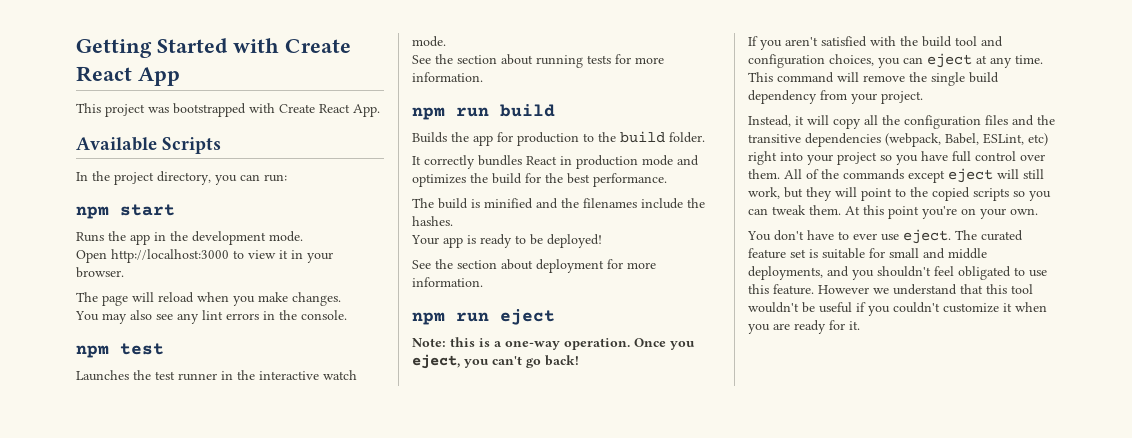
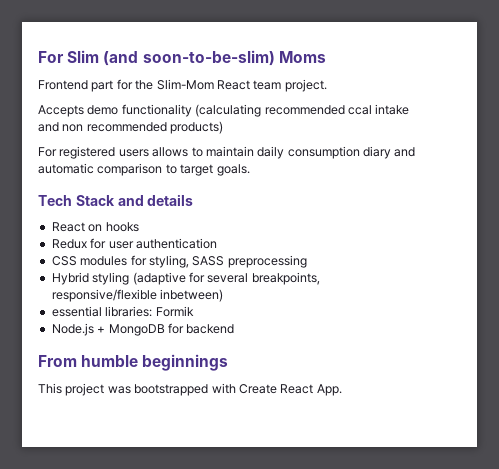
[76,38,351,58] [76,66,180,86] Getting Started with Create React App -> [38,50,326,66] [38,79,327,92] [38,104,410,117] [38,121,224,134] [38,146,416,159] [38,163,250,176] [38,194,194,206] [51,222,139,232] [51,238,217,249] [51,255,307,268] [51,272,320,285] [51,289,224,302] [51,306,194,317] [51,323,235,336] [38,354,229,371] For Slim (and soon-to-be-slim) Moms // Frontend part for the Slim-Mom React team project. // Accepts demo functionality (calculating recommended ccal intake and non recommended products) // For registered users allows to maintain daily consumption diary and automatic comparison to target goals. // Tech Stack and details // React on hooks // Redux for user authentication // CSS modules for styling, SASS preprocessing // Hybrid styling (adaptive for several breakpoints, responsive/flexible inbetween) // essential libraries: Formik // Node.js + MongoDB for backend // From humble beginnings
[76,137,222,154] [76,171,287,185] [76,204,175,219] [76,231,303,245] [76,249,333,263] [76,267,124,278] [76,292,341,306] [75,310,347,324] [76,343,164,358] [76,370,357,381] [412,36,446,47] [412,54,664,68] [412,72,483,82] [412,104,555,120] [412,131,705,146] [412,155,699,169] [412,173,667,187] [412,198,705,209] [412,216,453,226] [411,234,602,248] [412,259,656,273] [412,277,483,287] [412,309,555,325] [412,337,695,350] [412,354,579,369] [748,36,1003,50] [748,53,1043,68] [748,72,999,86] [748,90,923,104] [748,115,1055,129] [748,133,1048,147] [748,151,1045,165] [748,168,1044,183] [748,187,1051,201] [748,205,1038,219] [747,229,1023,244] [748,248,987,259] [748,266,1047,280] [748,284,1033,295] [748,302,1047,316] [748,320,860,334] // Available Scripts // In the project directory, you can run: // npm start // Runs the app in the development mode. // Open http://localhost:3000 to view it in your browser. // The page will reload when you make changes. // You may also see any lint errors in the console. // npm test // Launches the test runner in the interactive watch mode. // See the section about running tests for more information. // npm run build // Builds the app for production to the build folder. // It correctly bundles React in production mode and optimizes the build for the best performance. // The build is minified and the filenames include the hashes. // Your app is ready to be deployed! // See the section about deployment for more information. // npm run eject // Note: this is a one-way operation. Once you eject, you can't go back! // If you aren't satisfied with the build tool and configuration choices, you can eject at any time. This command will remove the single build dependency from your project. // Instead, it will copy all the configuration files and the transitive dependencies (webpack, Babel, ESLint, etc) right into your project so you have full control over them. All of the commands except eject will still work, but they will point to the copied scripts so you can tweak them. At this point you're on your own. // You don't have to ever use eject. The curated feature set is suitable for small and middle deployments, and you shouldn't feel obligated to use this feature. However we understand that this tool wouldn't be useful if you couldn't customize it when you are ready for it. -> (342, 390) none

